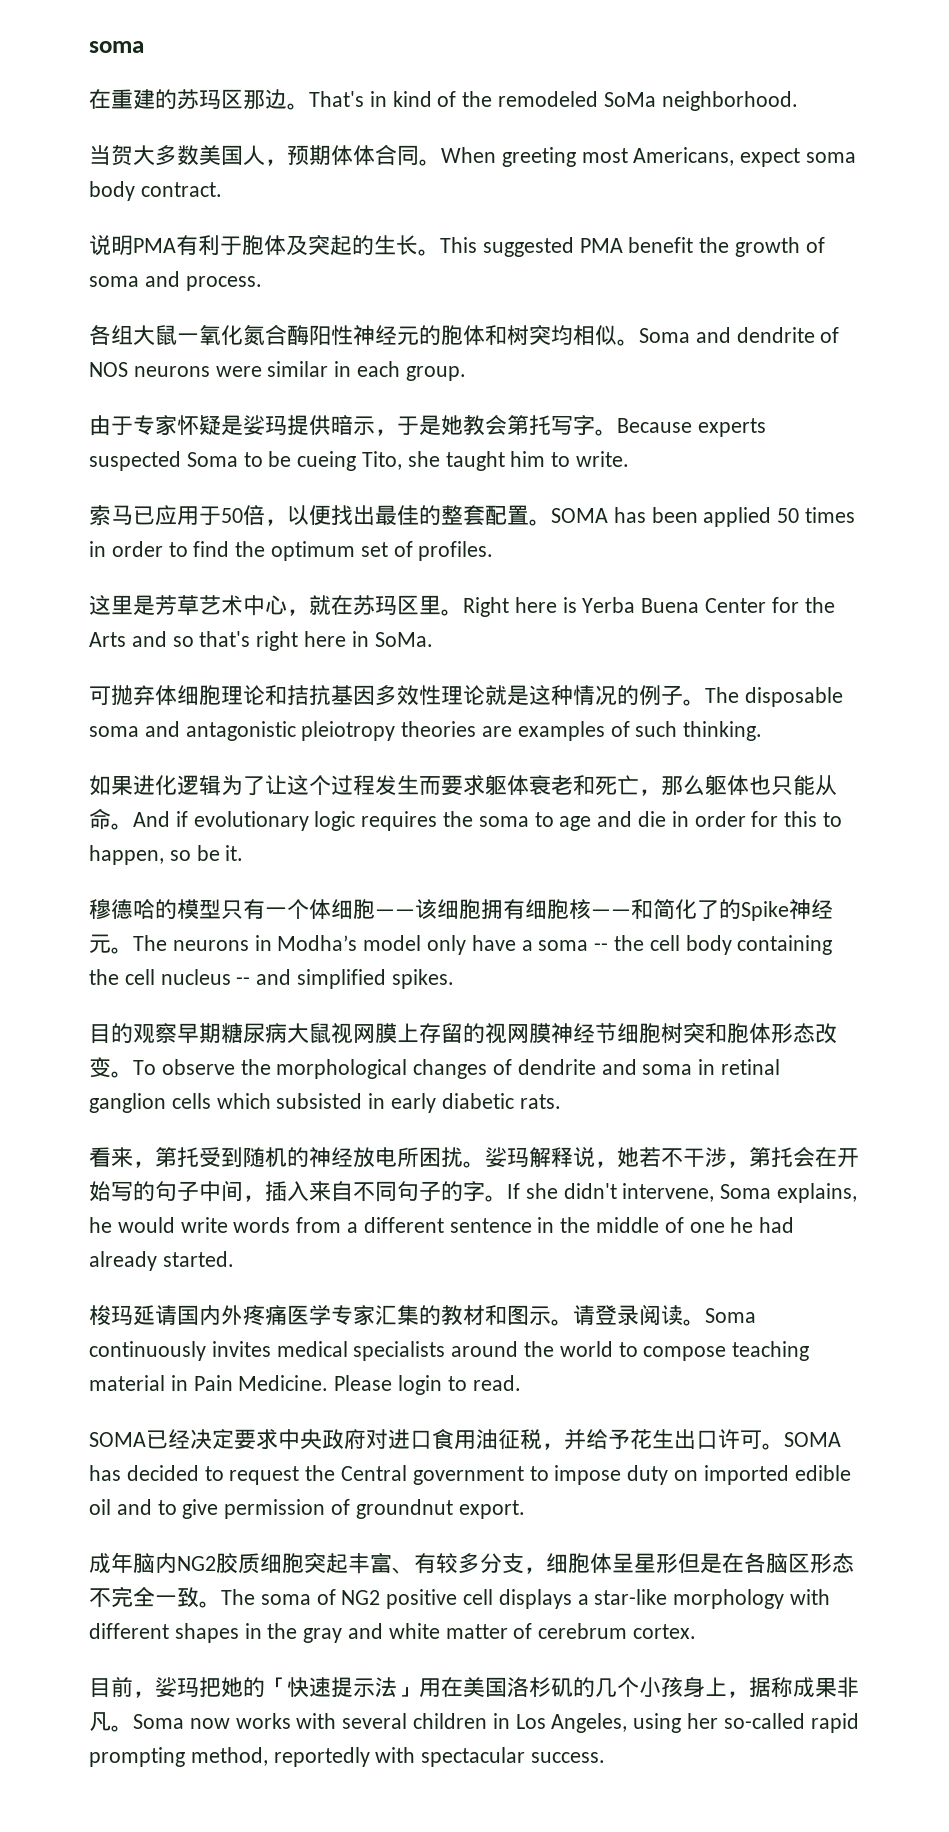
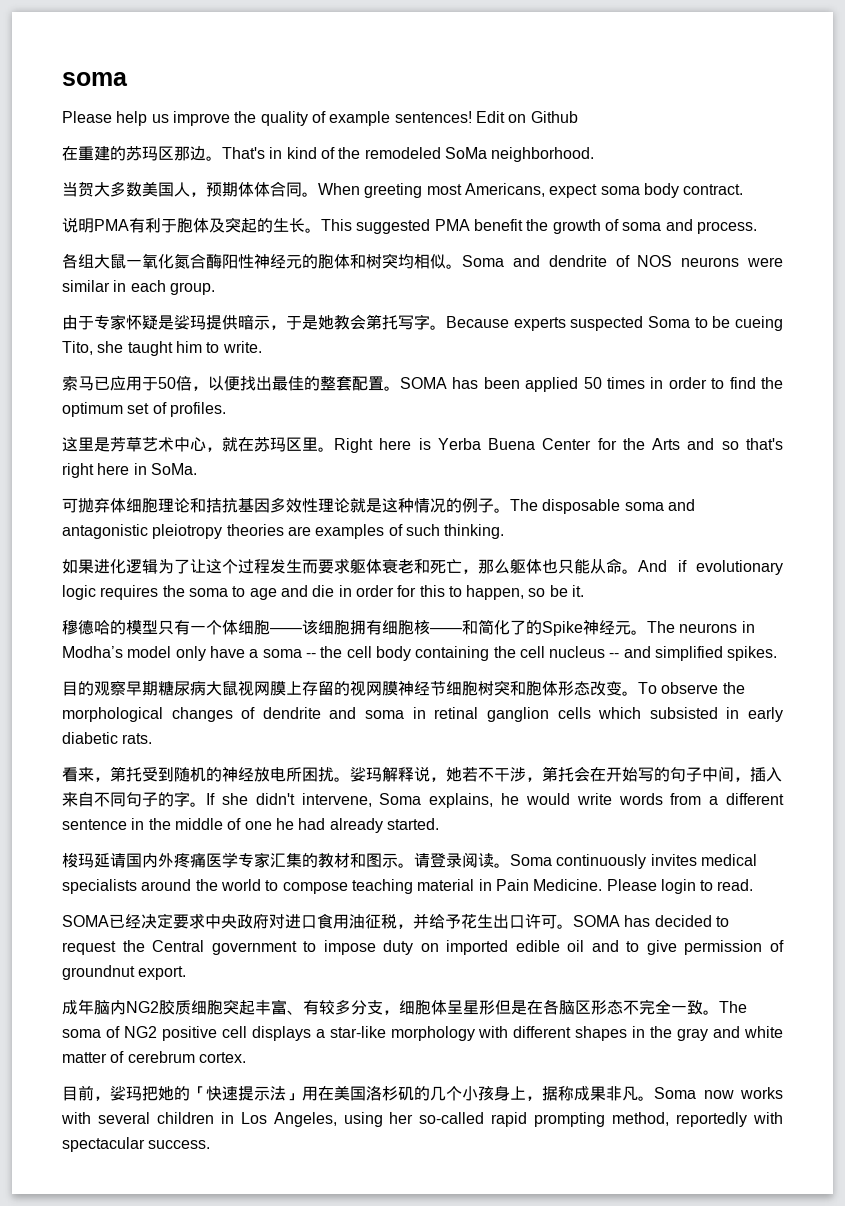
[89,41,144,53] soma -> [62,72,128,86] [62,111,578,126] soma // Please help us improve the quality of example sentences! Edit on Github

